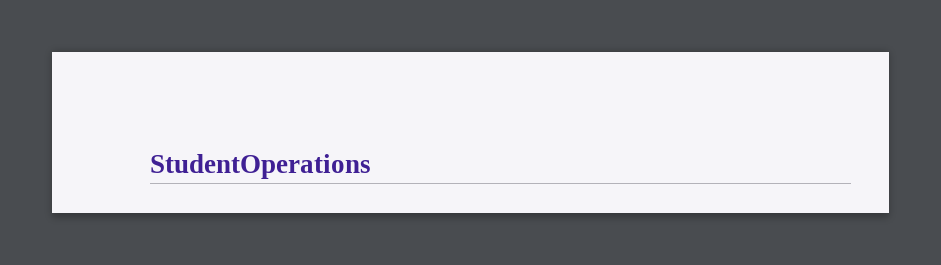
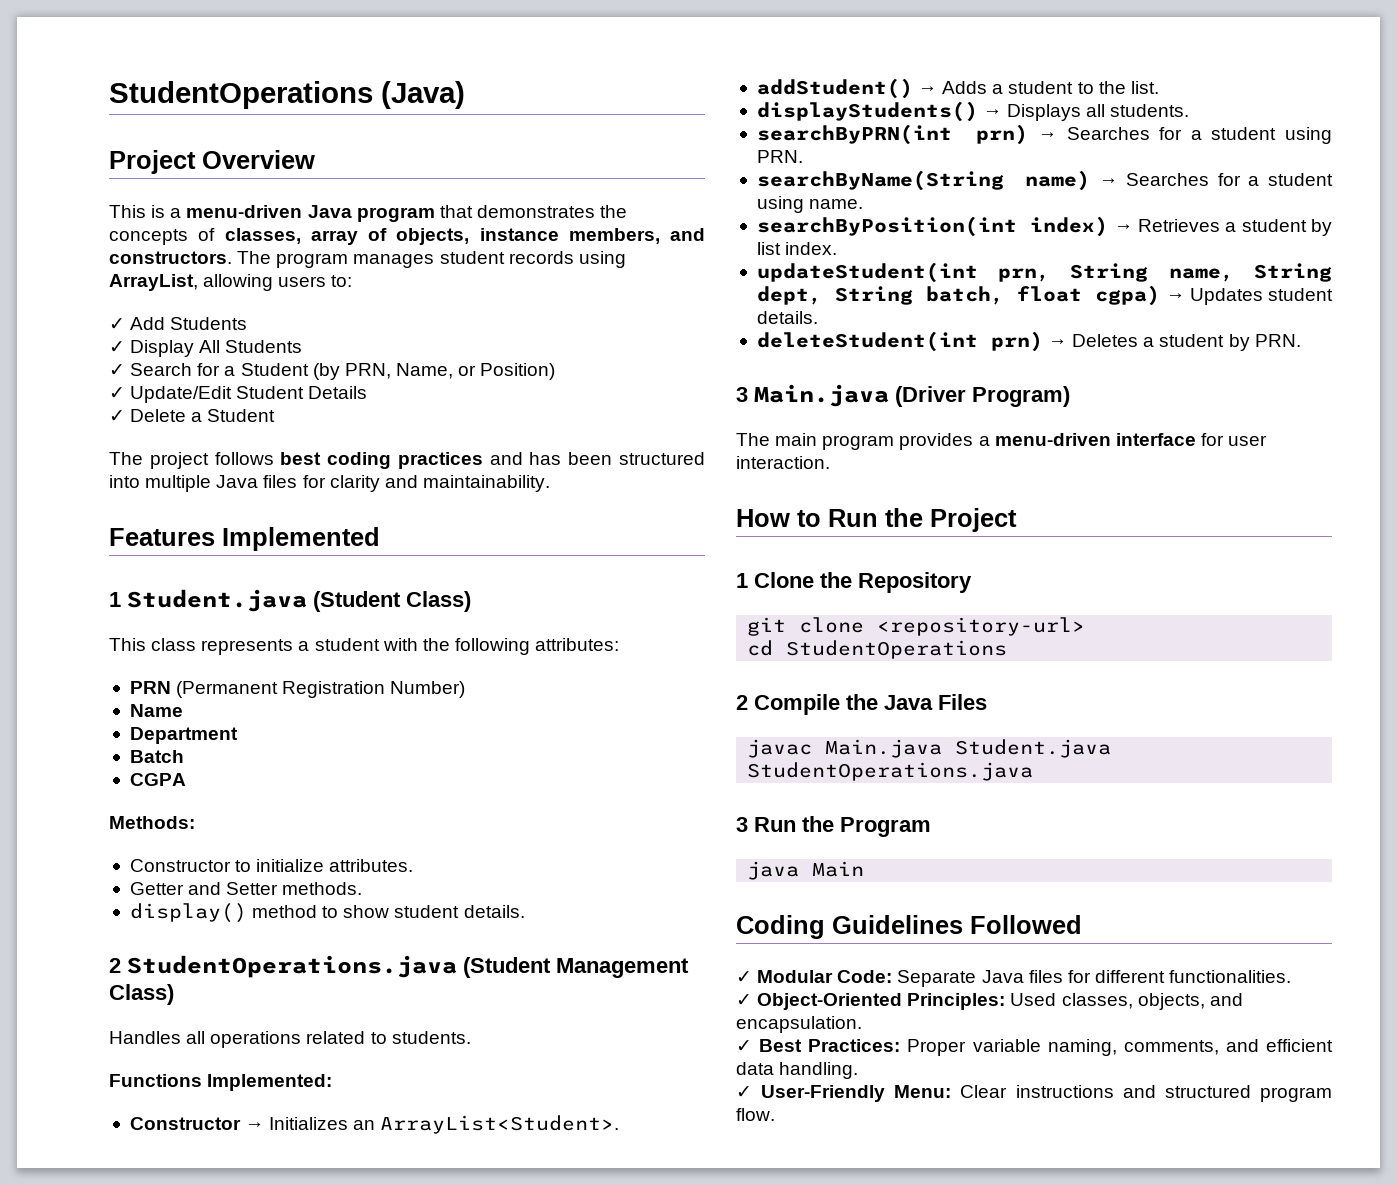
[150,154,371,179] StudentOperations -> [109,81,465,109] [109,150,315,174] [109,205,628,222] [109,228,705,245] [109,251,626,268] [109,274,353,291] [109,317,248,330] [109,340,303,357] [109,363,556,380] [109,386,368,403] [109,409,276,422] [109,452,705,469] [109,475,550,492] [109,527,380,551] [109,589,471,612] [109,638,620,655] [129,681,466,698] [129,704,183,717] [129,727,238,744] [129,750,184,763] [129,773,186,786] [109,816,195,829] [129,859,414,872] [129,882,363,895] [129,903,525,923] [109,955,689,978] [109,984,174,1005] [109,1031,471,1048] [109,1074,333,1091] [129,1115,620,1134] [756,78,1159,99] [756,101,1190,122] [756,124,1332,145] [756,150,803,163] [756,170,1333,191] [756,196,864,213] [756,216,1332,237] [756,242,838,255] [756,262,1332,283] [756,285,1333,306] [756,311,818,324] [756,331,1301,352] [736,384,1070,407] [736,433,1268,450] [736,456,830,469] [736,508,1017,532] [736,572,972,593] [747,617,1086,636] [747,640,1008,659] [736,694,987,715] [747,739,1112,758] [747,762,1034,781] [736,816,931,837] [747,861,865,880] [736,915,1082,939] [736,970,1292,987] [736,993,1243,1010] [736,1016,862,1033] [736,1039,1333,1056] [736,1062,859,1079] [736,1085,1332,1102] [736,1108,775,1121] StudentOperations (Java) // Project Overview // This is a menu-driven Java program that demonstrates the concepts of classes, array of objects, instance members, and constructors. The program manages student records using ArrayList, allowing users to: // ✓ Add Students // ✓ Display All Students // ✓ Search for a Student (by PRN, Name, or Position) // ✓ Update/Edit Student Details // ✓ Delete a Student // The project follows best coding practices and has been structured into multiple Java files for clarity and maintainability. // Features Implemented // 1 Student.java (Student Class) // This class represents a student with the following attributes: // PRN (Permanent Registration Number) // Name // Department // Batch // CGPA // Methods: // Constructor to initialize attributes. // Getter and Setter methods. // display() method to show student details. // 2 StudentOperations.java (Student Management Class) // Handles all operations related to students. // Functions Implemented: // Constructor → Initializes an ArrayList<Student>. // addStudent() → Adds a student to the list. // displayStudents() → Displays all students. // searchByPRN(int prn) → Searches for a student using PRN. // searchByName(String name) → Searches for a student using name. // searchByPosition(int index) → Retrieves a student by list index. // updateStudent(int prn, String name, String dept, String batch, float cgpa) → Updates student details. // deleteStudent(int prn) → Deletes a student by PRN. // 3 Main.java (Driver Program) // The main program provides a menu-driven interface for user interaction. // How to Run the Project // 1 Clone the Repository // git clone <repository-url> // cd StudentOperations // 2 Compile the Java Files // javac Main.java Student.java StudentOperations.java // 3 Run the Program // java Main // Coding Guidelines Followed // ✓ Modular Code: Separate Java files for different functionalities. // ✓ Object-Oriented Principles: Used classes, objects, and encapsulation. // ✓ Best Practices: Proper variable naming, comments, and efficient data handling. // ✓ User-Friendly Menu: Clear instructions and structured program flow.

